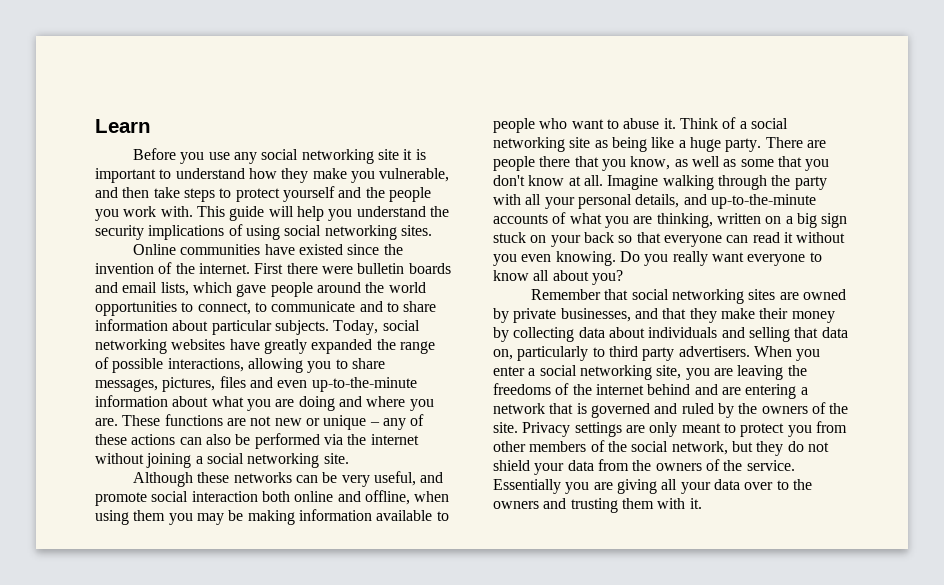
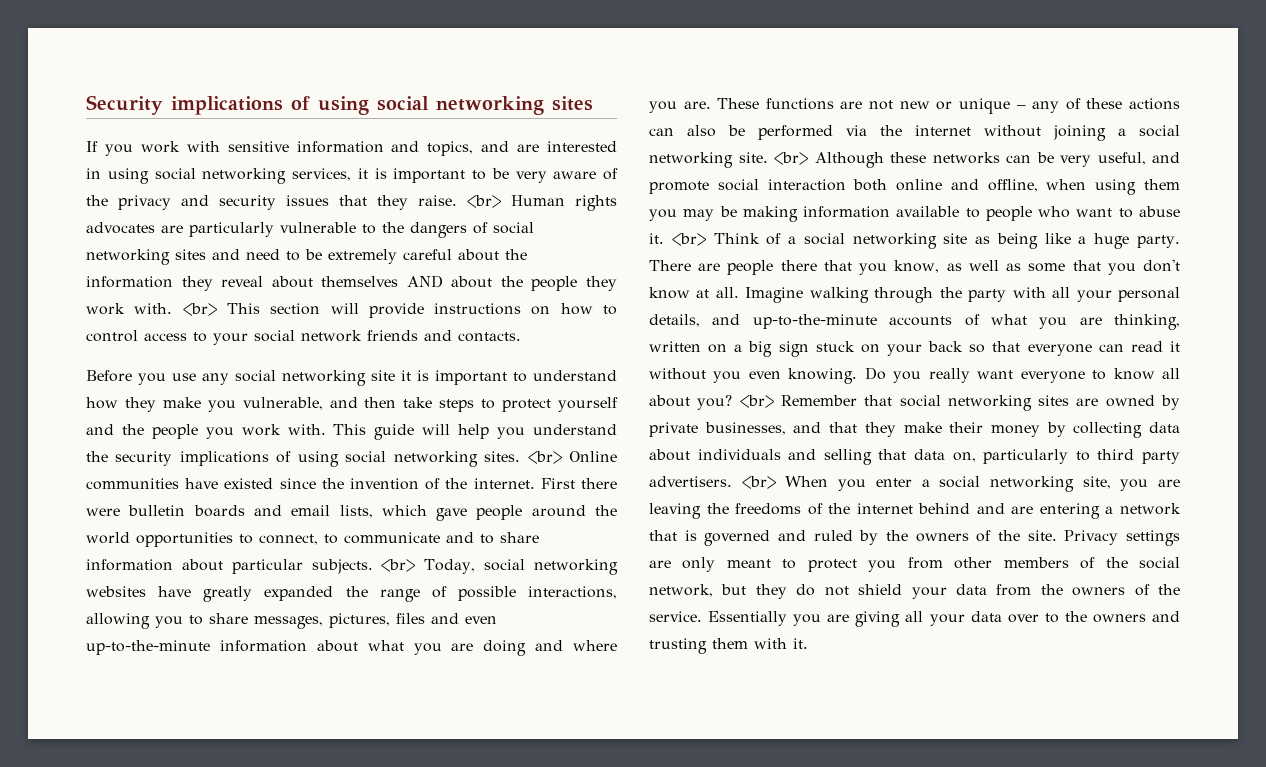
[95,119,151,133] Learn -> [86,95,593,115] [86,141,617,156] [86,168,618,184] [86,195,617,211] [86,222,534,238] [86,249,527,265] [86,275,617,291] [86,303,617,318] [86,330,521,345] Security implications of using social networking sites // If you work with sensitive information and topics, and are interested in using social networking services, it is important to be very aware of the privacy and security issues that they raise. <br> Human rights advocates are particularly vulnerable to the dangers of social networking sites and need to be extremely careful about the information they reveal about themselves AND about the people they work with. <br> This section will provide instructions on how to control access to your social network friends and contacts.
(432, 230) // -> [527,451,562,464] <br>
(329, 327) none -> [381,559,416,572] <br>
(349, 458) // -> [774,152,808,165] <br>
(676, 123) none -> [671,233,706,246] <br>
(623, 277) // -> [739,395,774,408] <br>
(750, 351) none -> [741,476,776,489] <br>

